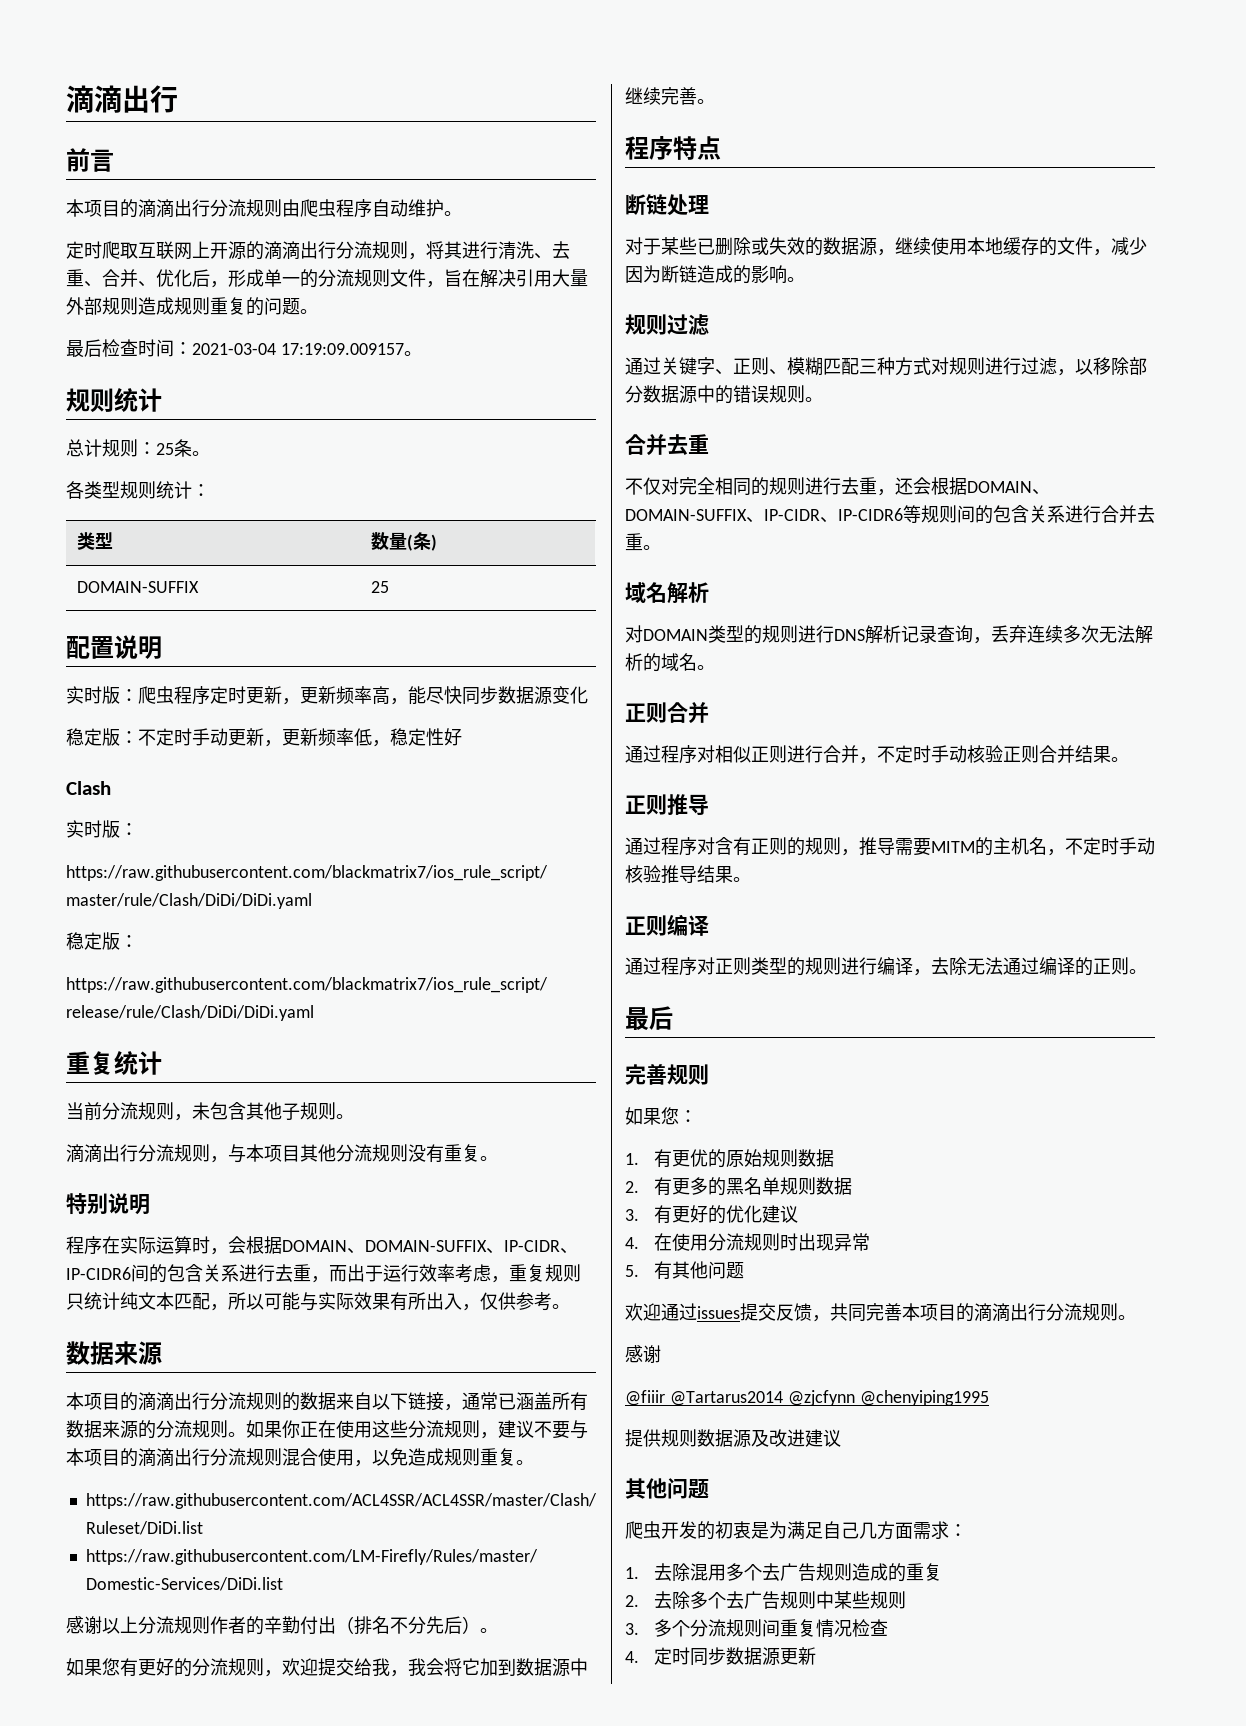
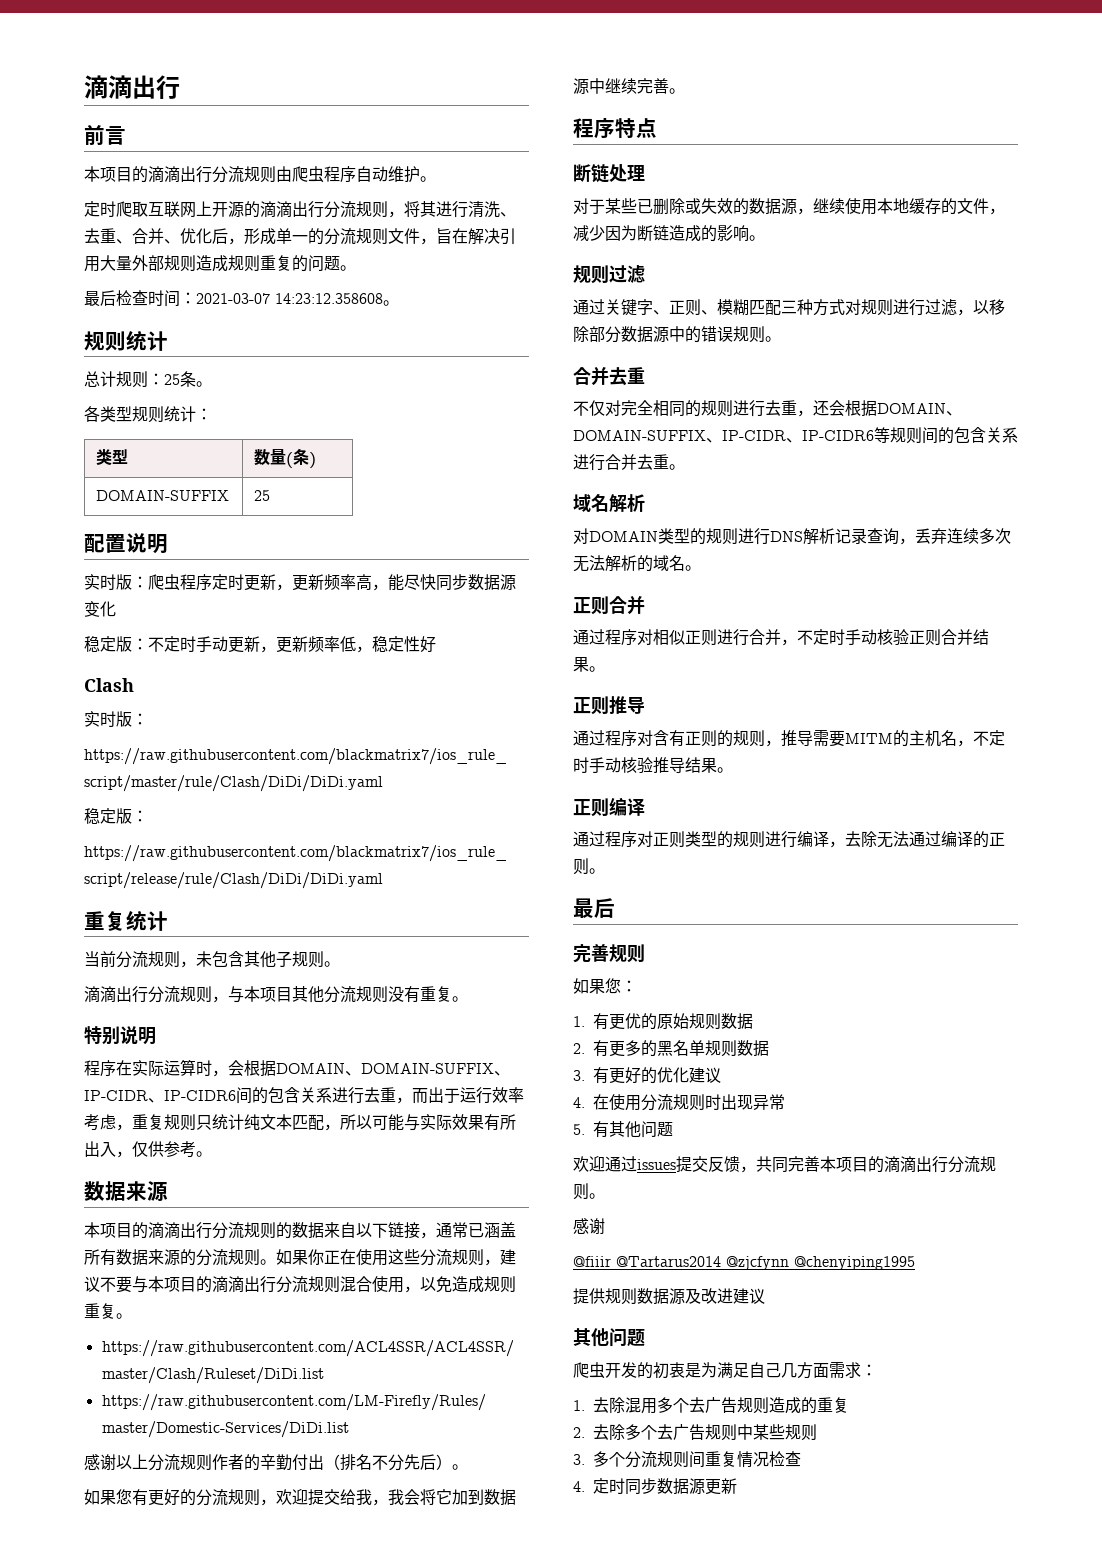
[192,343,404,355] 2021-03-04 17:19:09.009157 -> [196,293,383,304] 2021-03-07 14:23:12.358608

